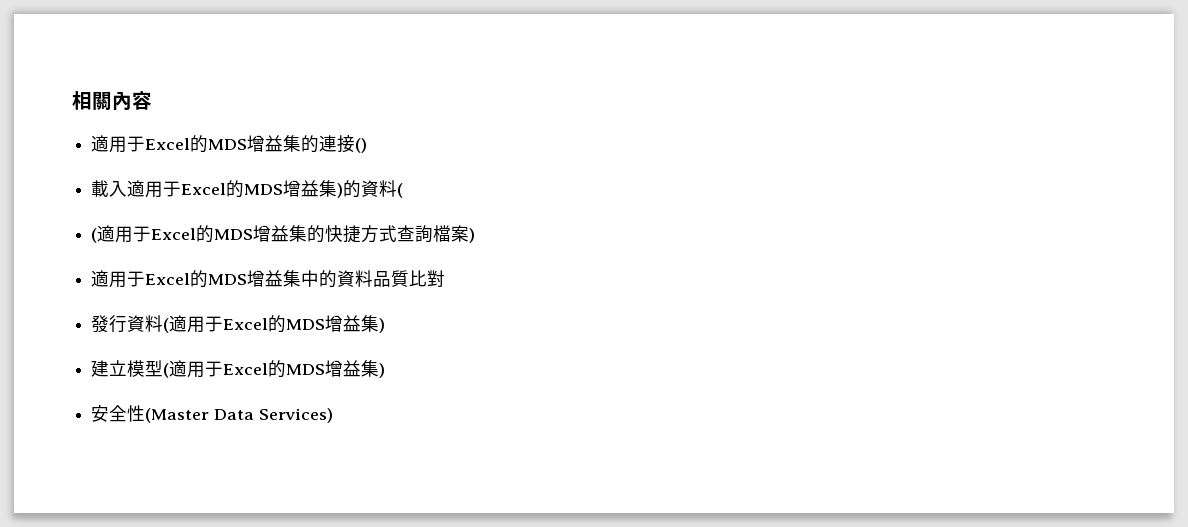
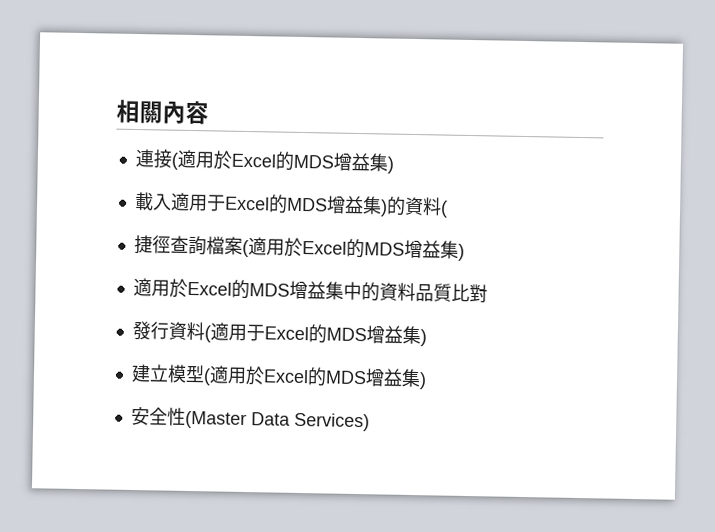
[91,135,368,153] 適用于Excel的MDS增益集的連接() -> [134,148,394,174] 連接(適用於Excel的MDS增益集)
[91,225,470,243] (適用于Excel的MDS增益集的快捷方式查詢檔案 -> [133,234,459,259] 捷徑查詢檔案(適用於Excel的MDS增益集
[127,271,146,287] 于 -> [168,278,188,298] 於
[205,361,224,377] 于 -> [244,365,265,386] 於

